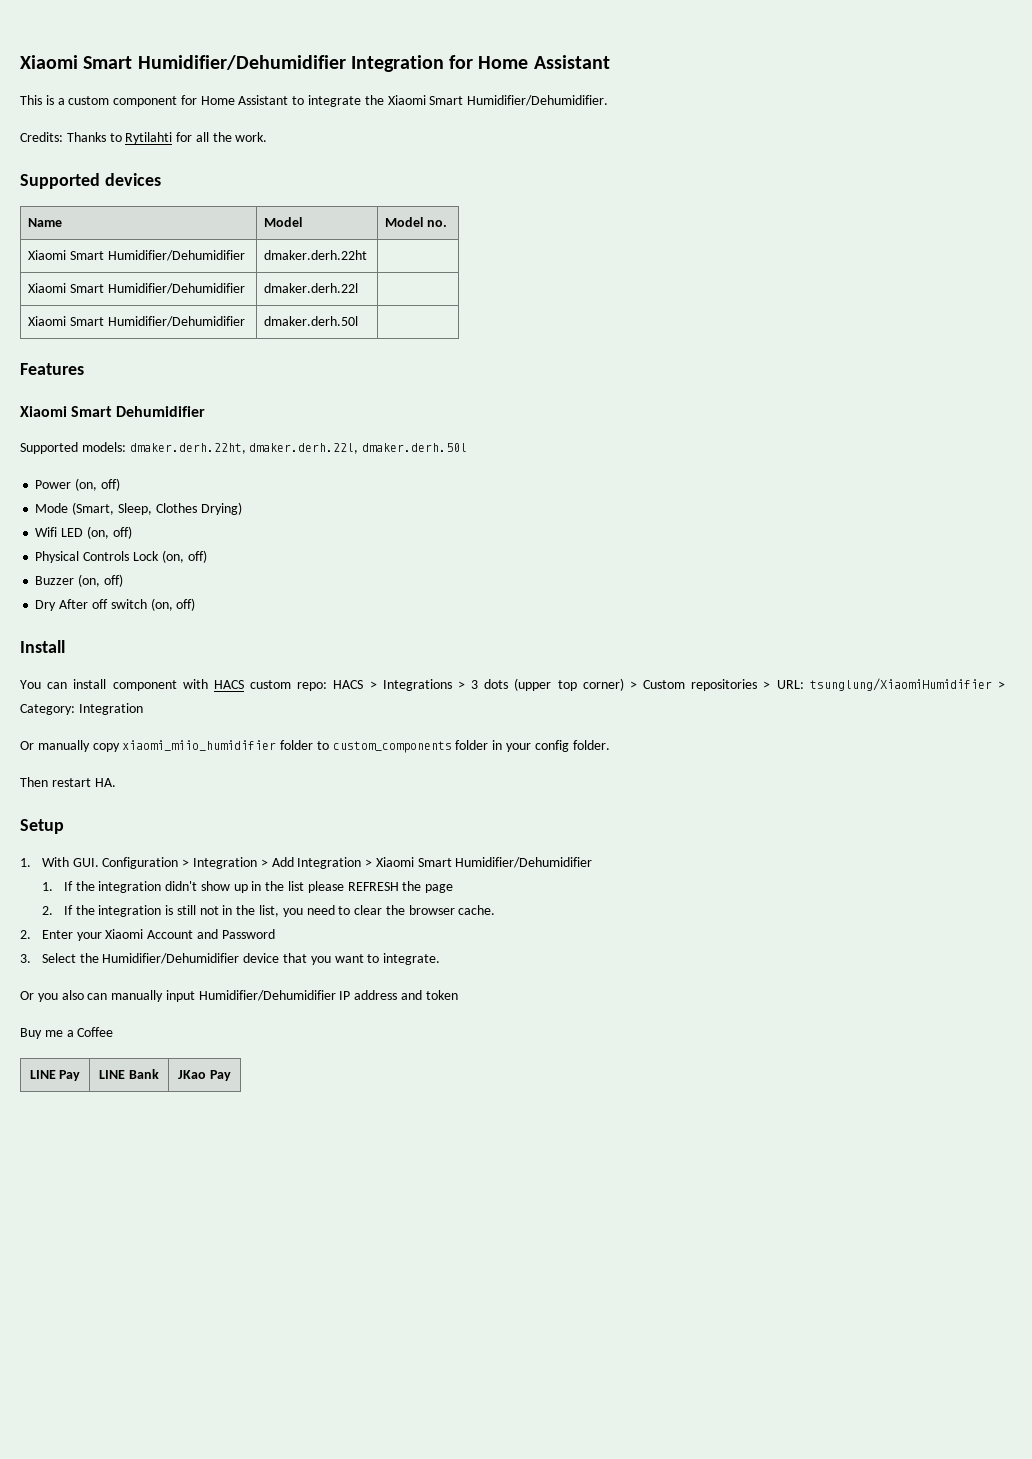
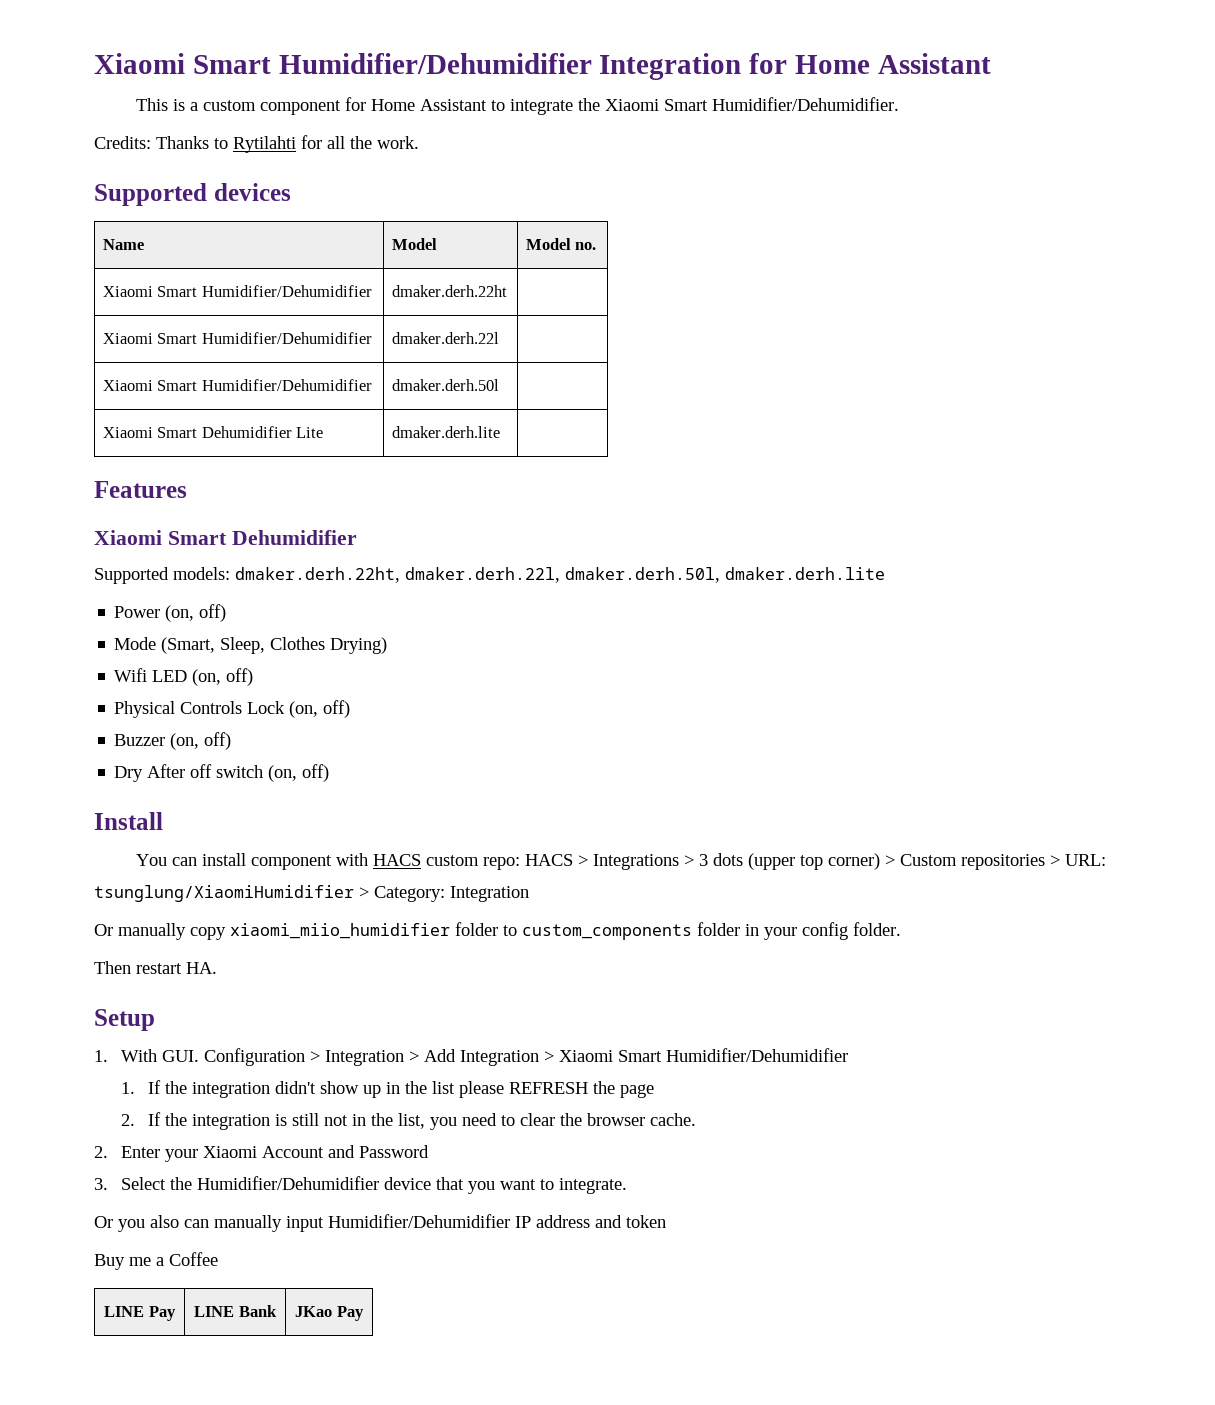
(359, 321) none -> [102,426,324,438] [391,426,500,438] // Xiaomi Smart Dehumidifier Lite | dmaker.derh.lite |
[362,443,468,452] dmaker.derh.50l -> [565,567,885,583] dmaker.derh.50l, dmaker.derh.lite

